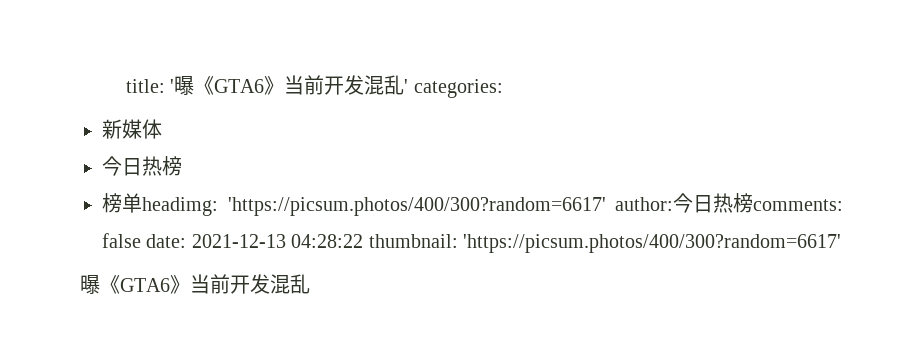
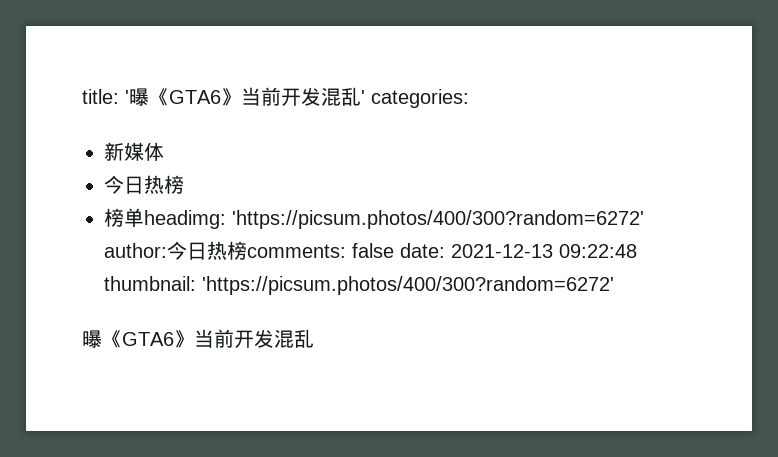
[227,197,606,216] 'https://picsum.photos/400/300?random=6617' -> [232,210,644,229] 'https://picsum.photos/400/300?random=6272'
[291,234,841,253] 04:28:22 thumbnail: 'https://picsum.photos/400/300?random=6617' -> [559,244,637,258] [104,276,614,295] 09:22:48 thumbnail: 'https://picsum.photos/400/300?random=6272'

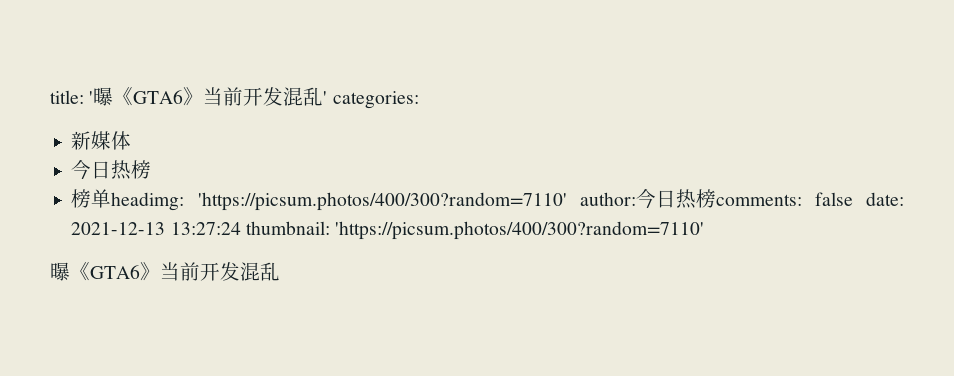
[232,210,644,229] 'https://picsum.photos/400/300?random=6272' -> [197,192,567,211] 'https://picsum.photos/400/300?random=7110'
[559,244,637,258] [104,276,614,295] 09:22:48 thumbnail: 'https://picsum.photos/400/300?random=6272' -> [170,221,705,240] 13:27:24 thumbnail: 'https://picsum.photos/400/300?random=7110'

